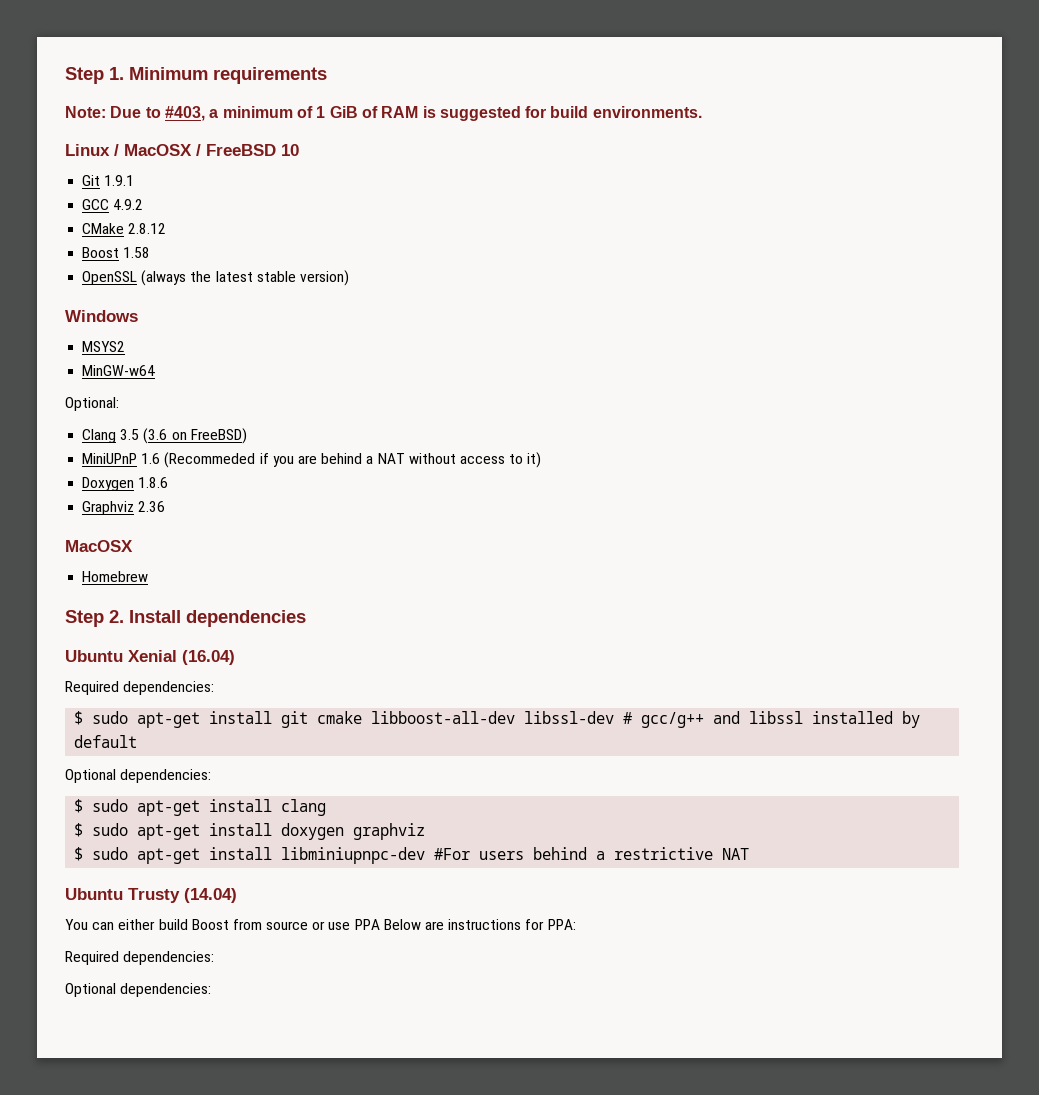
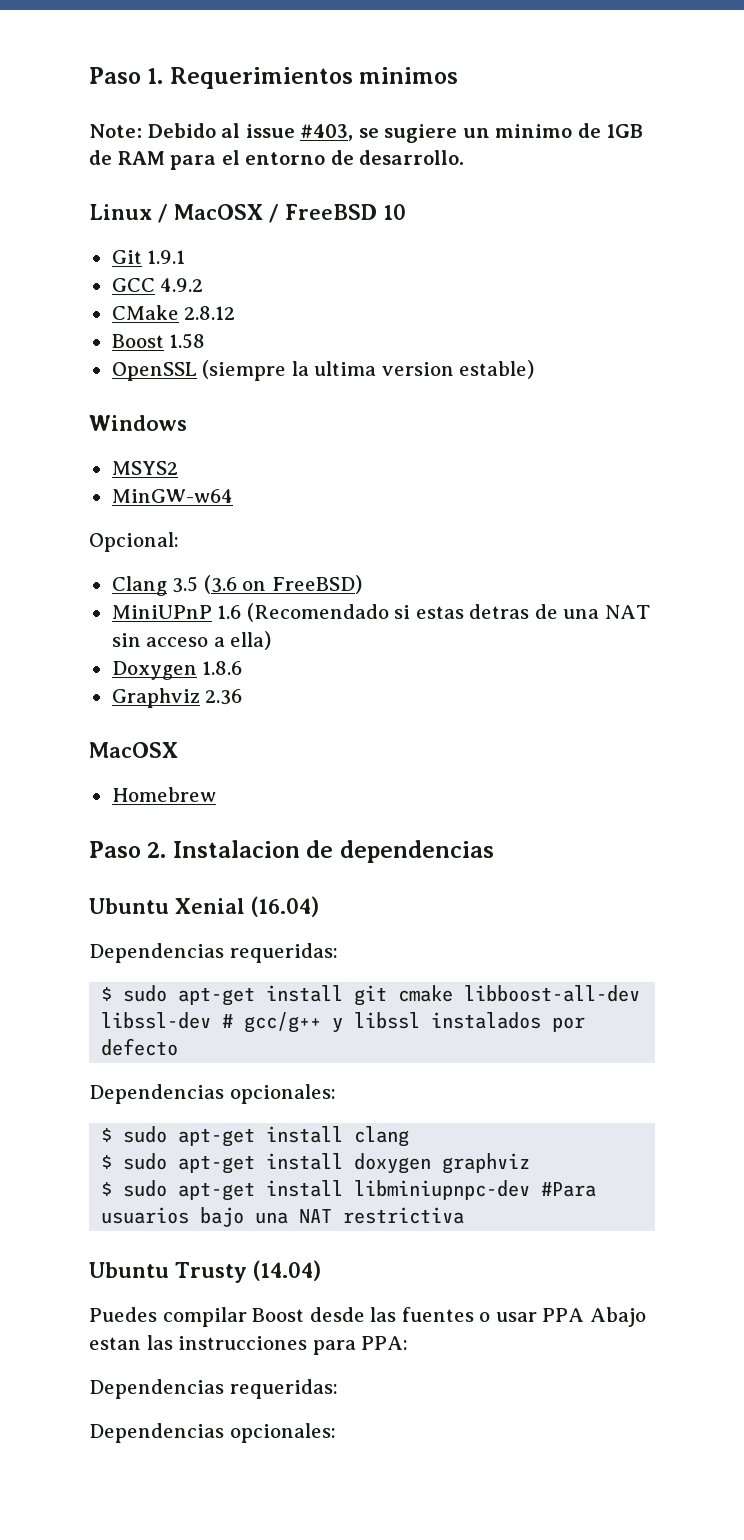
[65,67,327,84] [65,106,702,121] Step 1. Minimum requirements // Note: Due to #403, a minimum of 1 GiB of RAM is suggested for build environments. -> [89,67,459,89] [89,123,644,143] [89,150,465,170] Paso 1. Requerimientos minimos // Note: Debido al issue #403, se sugiere un minimo de 1GB de RAM para el entorno de desarrollo.
[141,270,349,286] (always the latest stable version) -> [202,360,535,381] (siempre la ultima version estable)
[65,397,119,411] Optional: -> [89,532,179,552] Opcional:
[164,452,542,468] (Recommeded if you are behind a NAT without access to it) -> [246,603,650,622] [111,631,272,650] (Recomendado si estas detras de una NAT sin acceso a ella)
[65,610,306,627] Step 2. Install dependencies -> [89,840,494,863] Paso 2. Instalacion de dependencias
[65,681,215,695] Required dependencies: -> [89,943,338,963] Dependencias requeridas:
[713,711,921,728] [74,735,138,748] [65,769,212,783] and libssl installed by default // Optional dependencies: -> [332,1012,586,1033] [101,1038,179,1056] [89,1084,336,1104] y libssl instalados por defecto // Dependencias opcionales:
[434,847,750,860] #For users behind a restrictive NAT -> [541,1182,597,1197] [101,1207,465,1227] #Para usuarios bajo una NAT restrictiva
[65,919,576,930] [65,951,215,965] [65,983,212,997] You can either build Boost from source or use PPA Below are instructions for PPA: // Required dependencies: // Optional dependencies: -> [89,1307,646,1327] [89,1335,409,1355] [89,1379,338,1399] [89,1423,336,1443] Puedes compilar Boost desde las fuentes o usar PPA Abajo estan las instrucciones para PPA: // Dependencias requeridas: // Dependencias opcionales:

